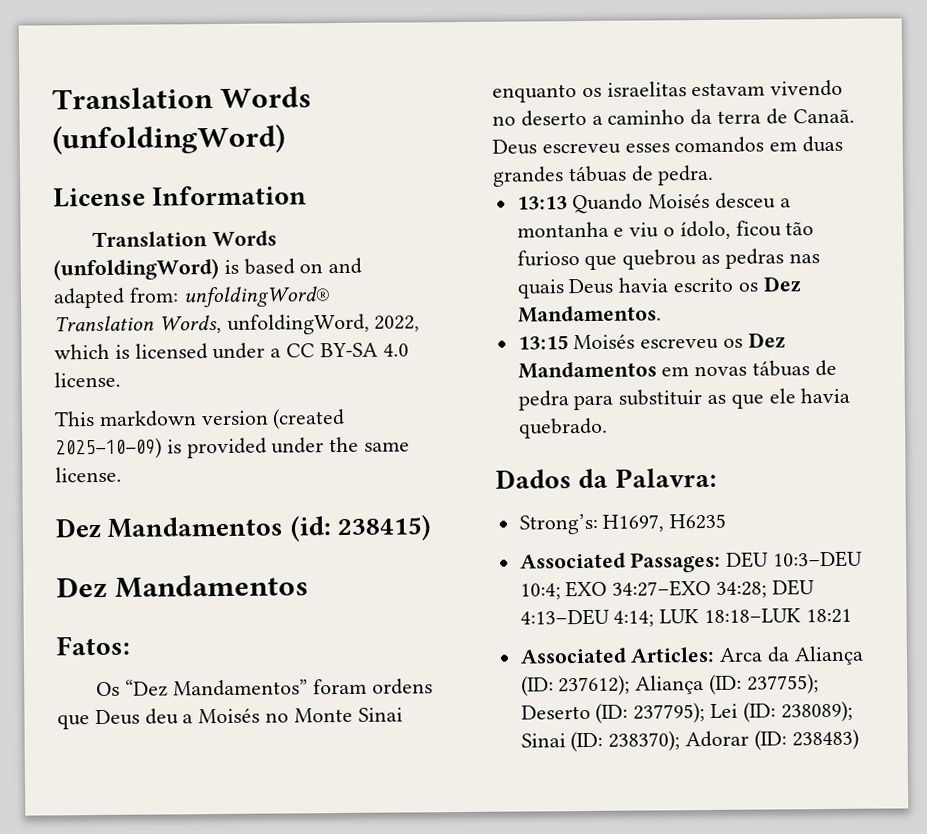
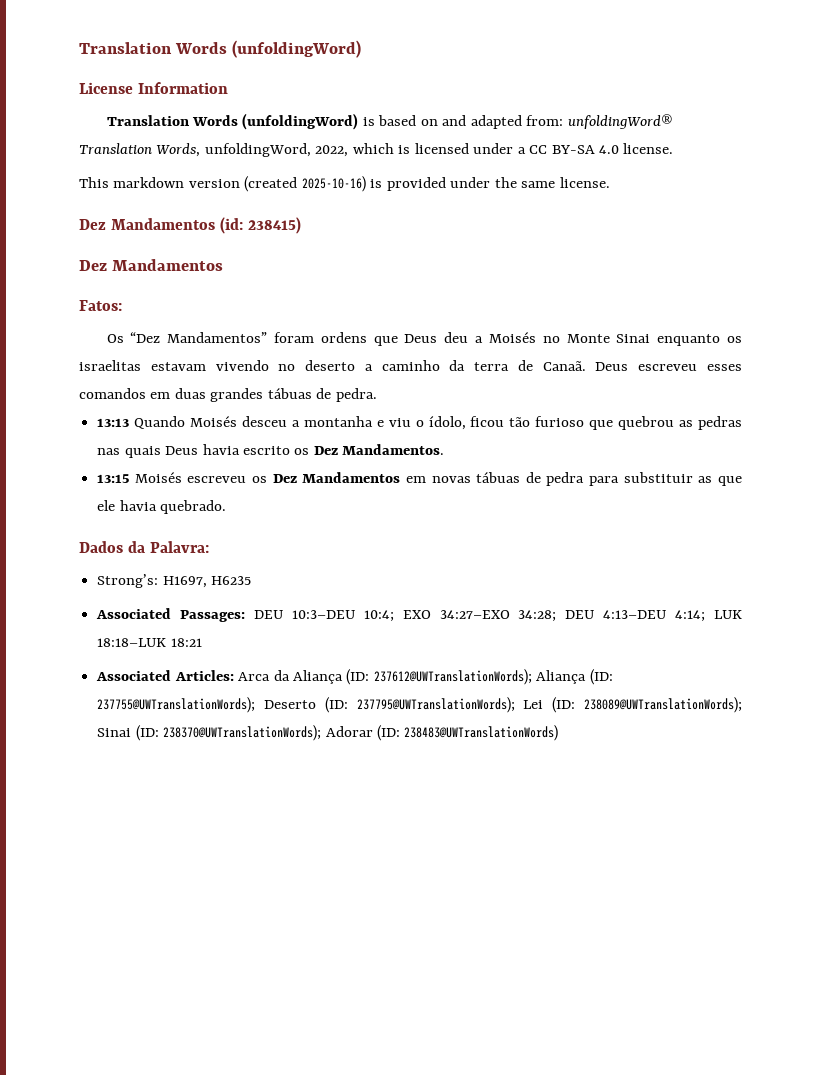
[55,437,162,460] 2025-10-09) -> [301,176,366,192] 2025-10-16)
[558,673,819,697] 237612); Aliança (ID: 237755); -> [373,669,613,685] [97,697,256,713] 237612@UWTranslationWords); Aliança (ID: 237755@UWTranslationWords);
[633,702,706,724] 237795); -> [356,697,515,713] 237795@UWTranslationWords);
[780,700,853,723] 238089); -> [584,697,742,713] 238089@UWTranslationWords);
[608,730,681,752] 238370); -> [163,725,322,741] 238370@UWTranslationWords);
[791,728,859,751] 238483) -> [404,725,559,741] 238483@UWTranslationWords)

